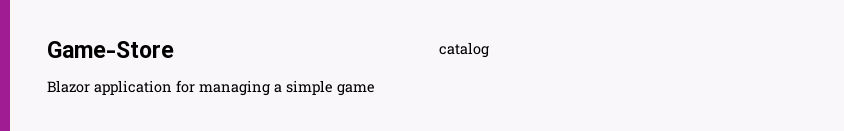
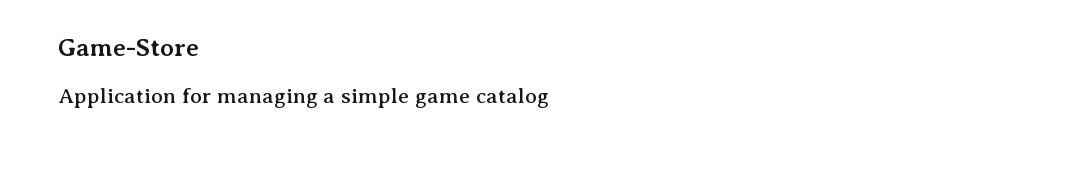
[47,80,172,95] Blazor application -> [58,88,176,108] Application

